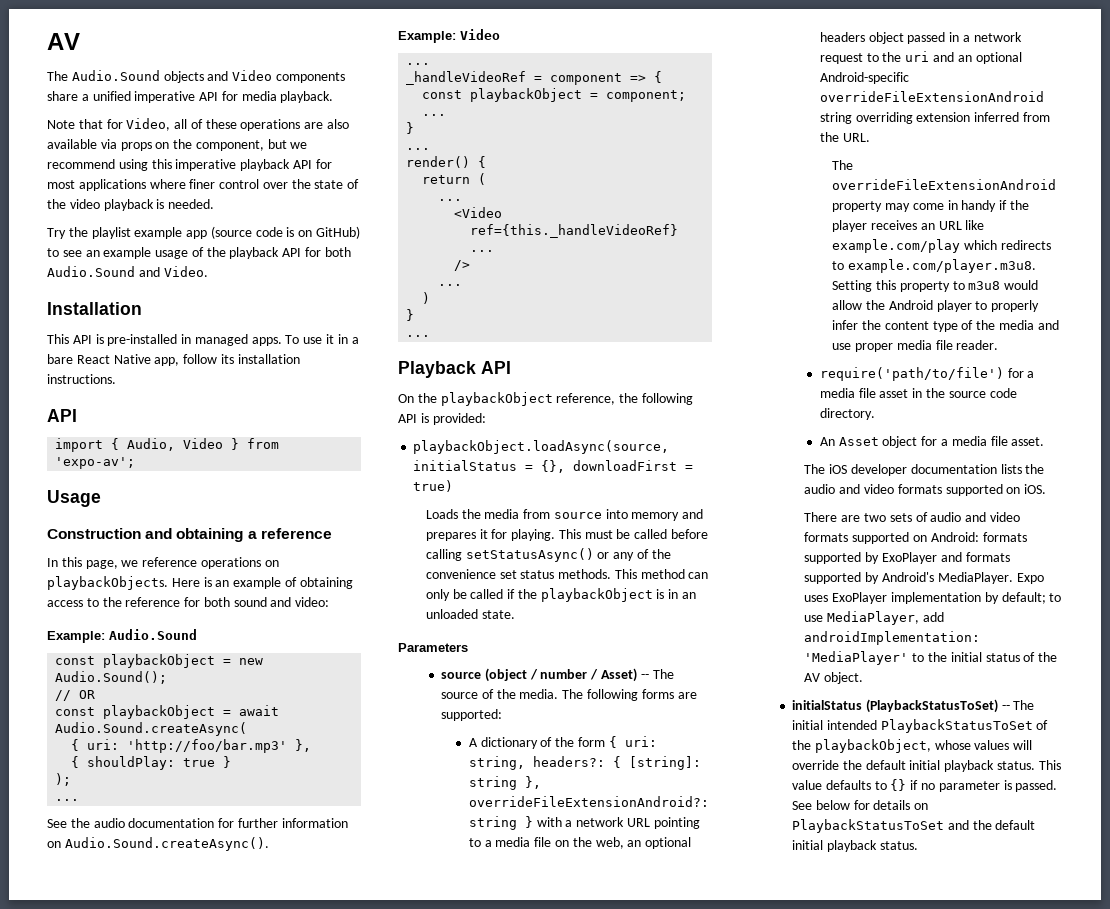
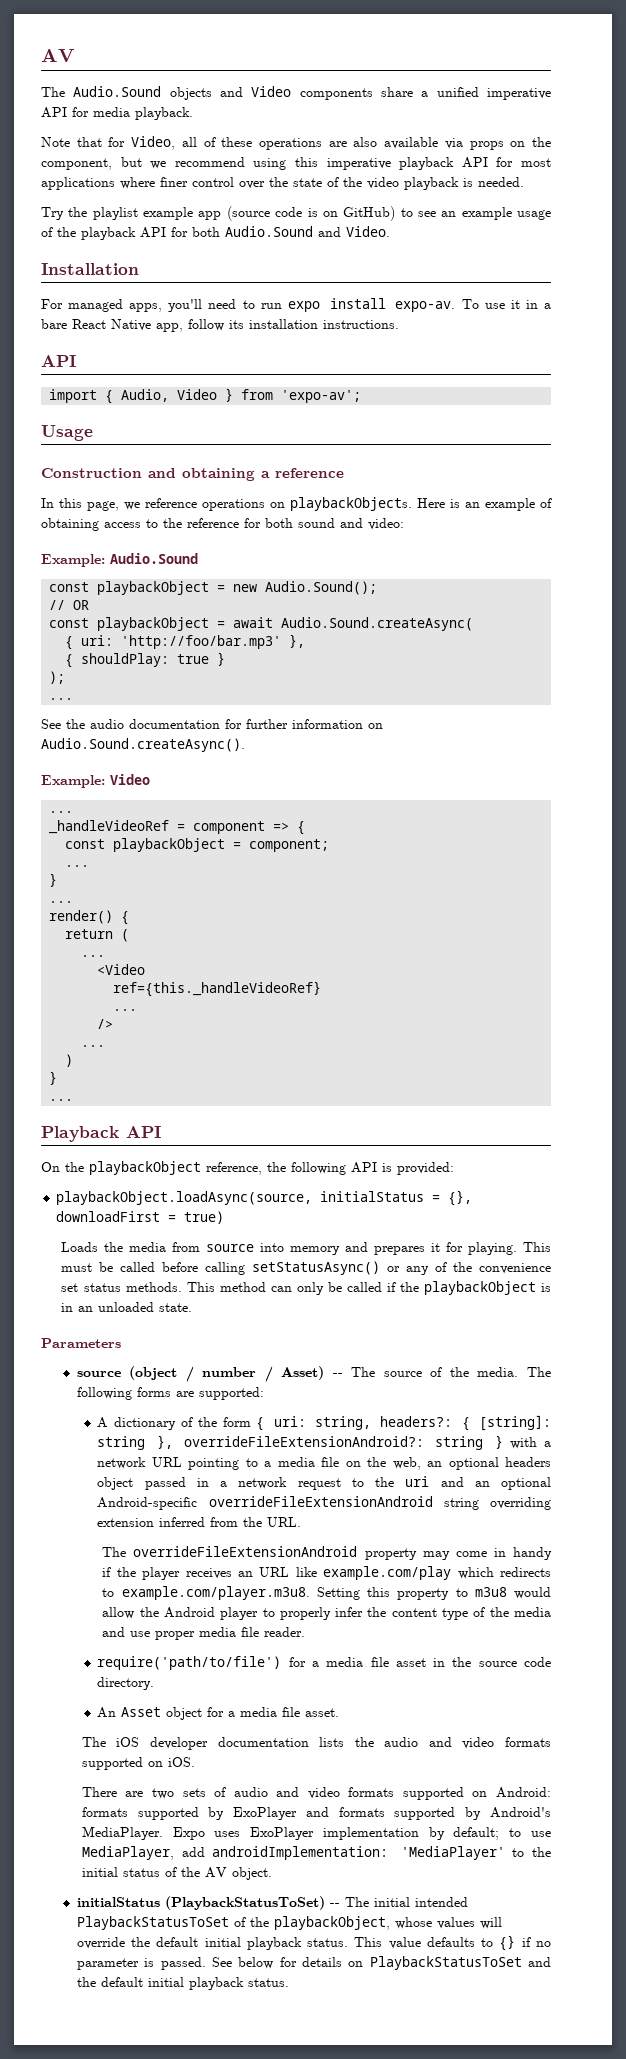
[47,334,282,346] This API is pre-installed in managed apps. -> [41,298,456,312] For managed apps, you'll need to run expo install expo-av.

